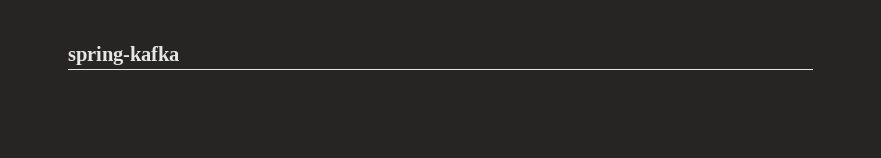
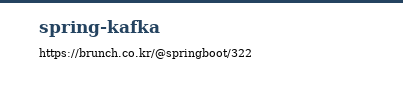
(179, 55) none -> [39,48,252,59] // https://brunch.co.kr/@springboot/322

